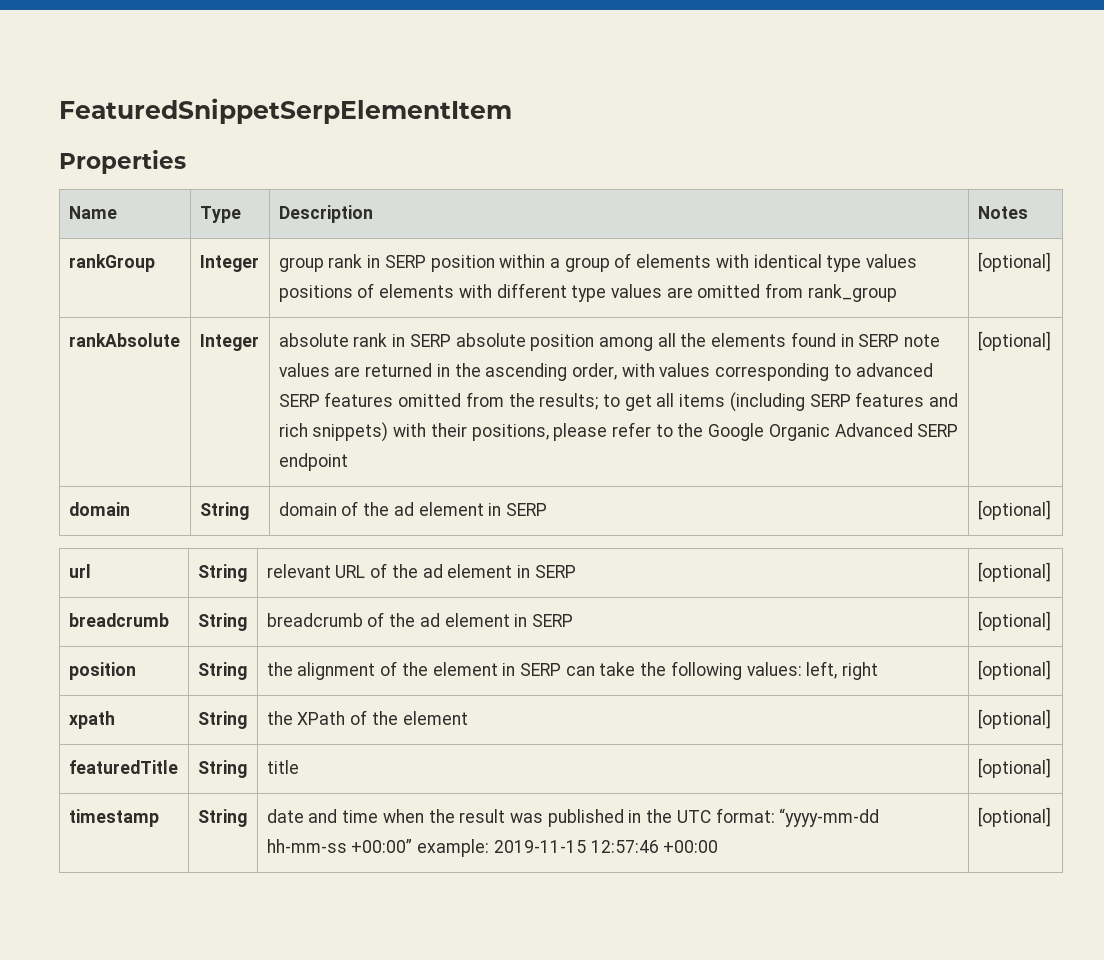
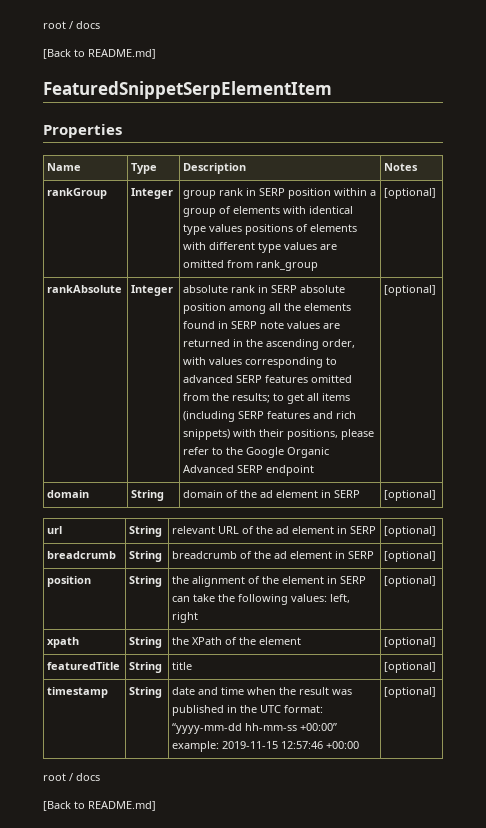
(59, 111) none -> [43,21,100,29] [43,49,156,59] root / docs // [Back to README.md] //
(1051, 817) none -> [43,773,100,781] [43,801,156,811] // root / docs // [Back to README.md]

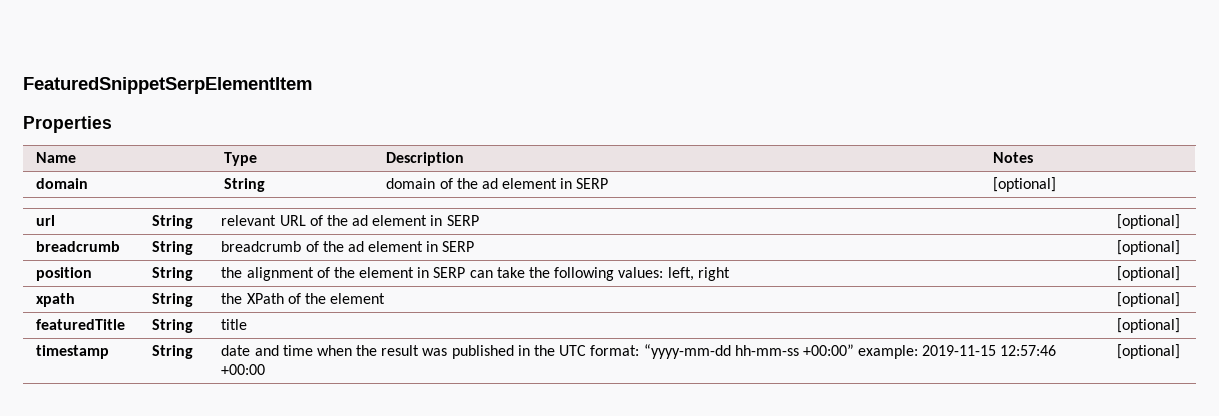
[43,21,100,29] [43,49,156,59] root / docs // [Back to README.md] // -> (23, 85) none
[47,188,108,199] [131,188,174,199] [183,188,377,199] [183,206,354,217] [183,224,358,235] [183,242,338,253] [183,260,319,271] [384,188,437,199] [47,285,123,293] [131,285,174,296] [183,285,346,293] [183,303,352,314] [183,321,341,329] [183,339,356,350] [183,357,338,368] [183,375,353,383] [183,393,351,404] [183,411,357,422] [183,429,375,440] [183,447,330,458] [183,465,315,476] [384,285,437,296] // rankGroup | Integer | group rank in SERP position within a group of elements with identical type values positions of elements with different type values are omitted from rank_group | [optional] // rankAbsolute | Integer | absolute rank in SERP absolute position among all the elements found in SERP note values are returned in the ascending order, with values corresponding to advanced SERP features omitted from the results; to get all items (including SERP features and rich snippets) with their positions, please refer to the Google Organiс Advanced SERP endpoint | [optional] -> (1034, 157) none
[43,773,100,781] [43,801,156,811] // root / docs // [Back to README.md] -> (1181, 351) none

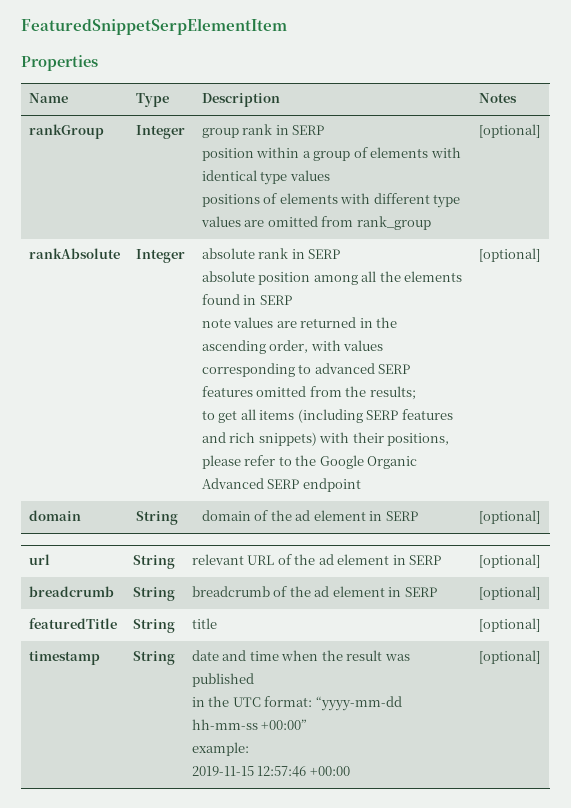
(1034, 157) none -> [28,124,104,139] [135,125,185,139] [201,124,325,138] [201,147,461,161] [201,170,330,185] [201,193,461,208] [200,216,431,230] [478,124,540,138] [28,248,120,259] [135,249,185,263] [201,248,341,259] [201,271,463,285] [201,294,292,305] [201,317,398,328] [201,340,384,354] [201,363,411,377] [201,386,416,400] [201,409,453,423] [201,432,450,446] [201,455,418,469] [201,478,361,492] [478,248,540,262] // rankGroup | Integer | group rank in SERP // position within a group of elements with identical type values // positions of elements with different type values are omitted from rank_group | [optional] // rankAbsolute | Integer | absolute rank in SERP // absolute position among all the elements found in SERP // note values are returned in the ascending order, with values corresponding to advanced SERP features omitted from the results; // to get all items (including SERP features and rich snippets) with their positions, please refer to the Google Organiс Advanced SERP endpoint | [optional]
[36,267,93,281] [152,267,194,281] [221,267,730,281] [1117,266,1181,281] [36,293,76,307] [152,293,194,307] [221,293,386,304] [1117,292,1181,307] // position | String | the alignment of the element in SERP can take the following values: left, right | [optional] // xpath | String | the XPath of the element | [optional] -> (540, 593) none
(514, 352) none -> (254, 680) //
(854, 350) none -> (308, 724) //
(919, 352) none -> (249, 749) //

